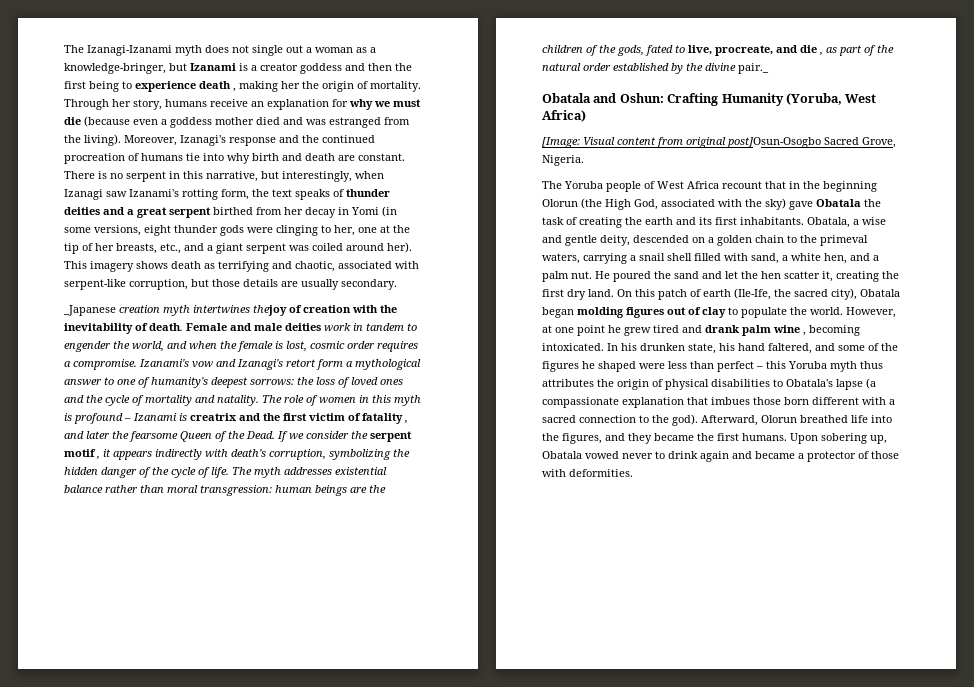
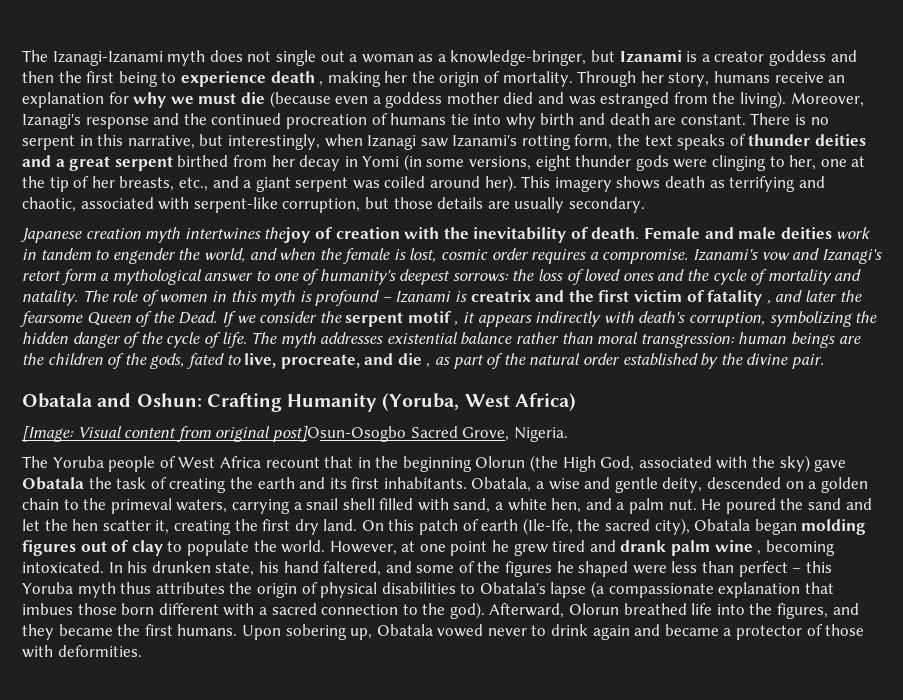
[63,305,116,316] _Japanese -> [20,228,82,243] Japanese
[738,63,769,74] pair._ -> [791,354,824,369] pair.

